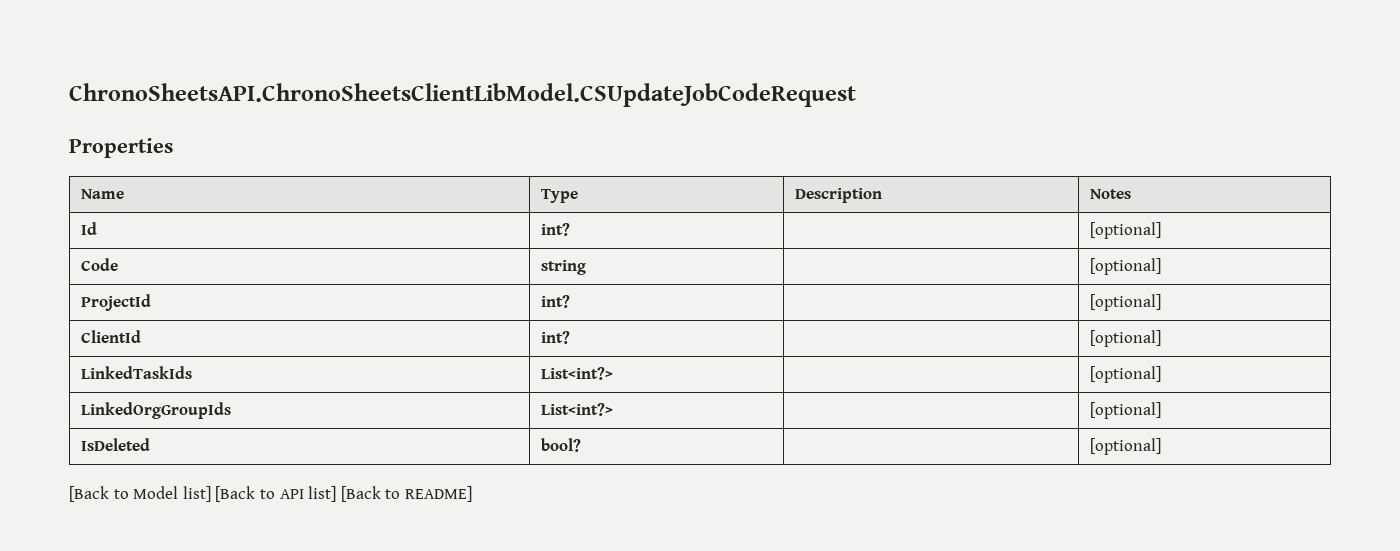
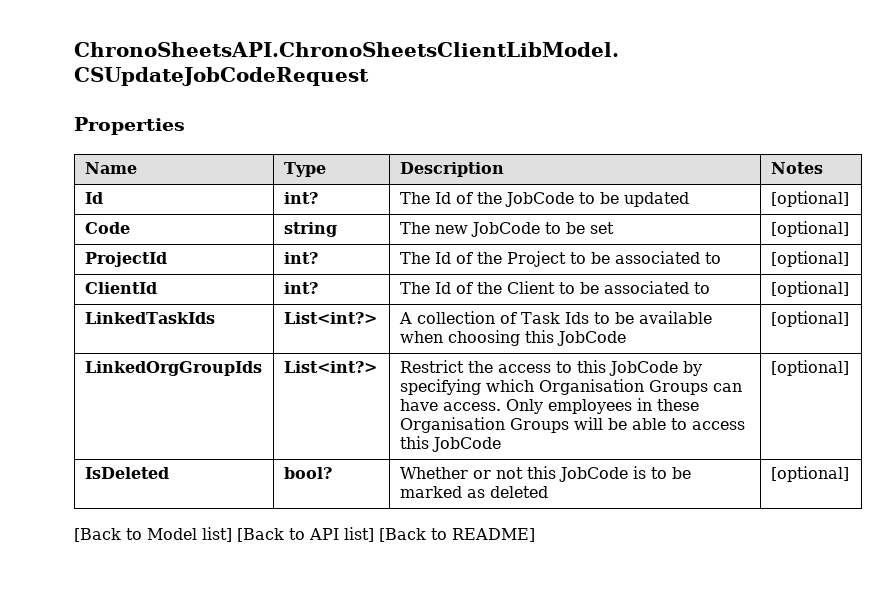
[1089,222,1161,239] [80,258,118,271] [540,260,586,275] [1089,258,1161,275] [80,294,151,311] [540,295,570,308] [1089,294,1161,311] [80,330,141,343] [540,331,570,344] [1089,330,1161,347] [80,366,192,379] [540,367,613,380] [1089,366,1161,383] [80,402,231,419] [540,403,613,416] [1089,402,1161,419] [80,438,150,451] [540,438,581,452] | [optional] // Code | string | | [optional] // ProjectId | int? | | [optional] // ClientId | int? | | [optional] // LinkedTaskIds | List<int?> | | [optional] // LinkedOrgGroupIds | List<int?> | | [optional] // IsDeleted | bool? | -> [399,192,689,207] [770,191,849,207] [84,222,130,234] [283,222,337,237] [399,222,614,237] [770,221,849,237] [84,252,167,267] [283,252,318,264] [399,251,721,267] [770,251,849,267] [84,282,157,294] [283,282,318,294] [399,281,710,294] [770,281,849,297] [84,312,215,324] [283,312,377,324] [398,311,712,324] [399,330,626,346] [770,311,849,327] [84,361,262,376] [283,361,377,373] [399,360,702,376] [399,379,742,395] [399,398,699,414] [399,417,745,433] [399,436,501,452] [770,360,849,376] [84,467,169,479] [283,467,332,479] [399,466,691,482] [399,486,548,498] The Id of the JobCode to be updated | [optional] // Code | string | The new JobCode to be set | [optional] // ProjectId | int? | The Id of the Project to be associated to | [optional] // ClientId | int? | The Id of the Client to be associated to | [optional] // LinkedTaskIds | List<int?> | A collection of Task Ids to be available when choosing this JobCode | [optional] // LinkedOrgGroupIds | List<int?> | Restrict the access to this JobCode by specifying which Organisation Groups can have access. Only employees in these Organisation Groups will be able to access this JobCode | [optional] // IsDeleted | bool? | Whether or not this JobCode is to be marked as deleted

